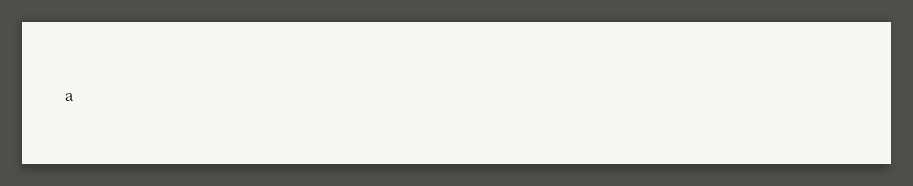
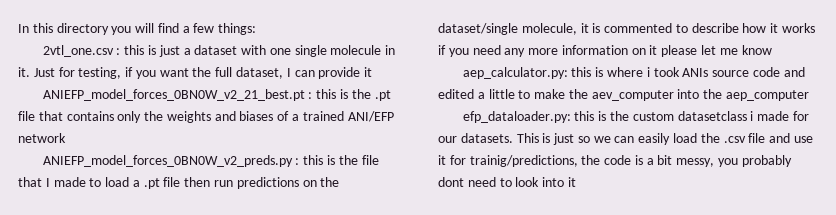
[65,93,74,101] a -> [18,23,257,35] [42,45,396,57] [18,67,373,79] [42,89,391,101] [18,111,394,123] [18,133,66,143] [42,155,379,167] [18,177,340,189] [438,23,816,35] [438,45,772,57] [462,67,805,79] [438,89,810,101] [462,111,809,123] [438,133,813,145] [438,155,792,167] [438,177,576,187] In this directory you will find a few things: // 2vtl_one.csv : this is just a dataset with one single molecule in it. Just for testing, if you want the full dataset, I can provide it // ANIEFP_model_forces_0BN0W_v2_21_best.pt : this is the .pt file that contains only the weights and biases of a trained ANI/EFP network // ANIEFP_model_forces_0BN0W_v2_preds.py : this is the file that I made to load a .pt file then run predictions on the dataset/single molecule, it is commented to describe how it works if you need any more information on it please let me know // aep_calculator.py: this is where i took ANIs source code and edited a little to make the aev_computer into the aep_computer // efp_dataloader.py: this is the custom datasetclass i made for our datasets. This is just so we can easily load the .csv file and use it for trainig/predictions, the code is a bit messy, you probably dont need to look into it

